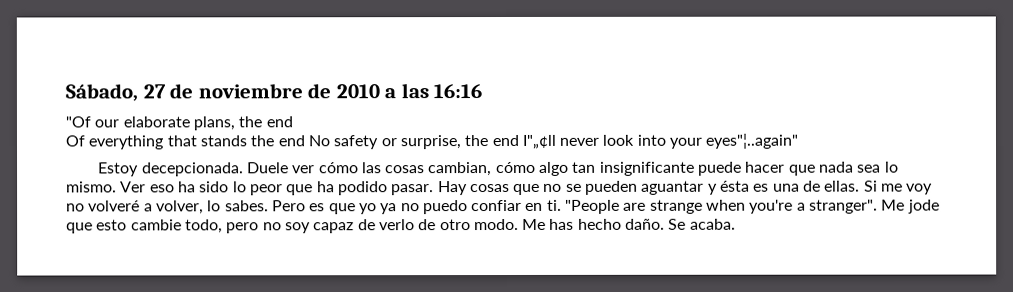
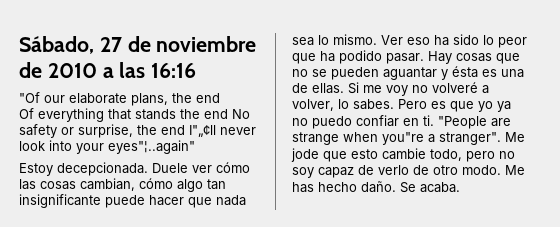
[749,199,794,214] you're -> [382,132,424,145] you"re

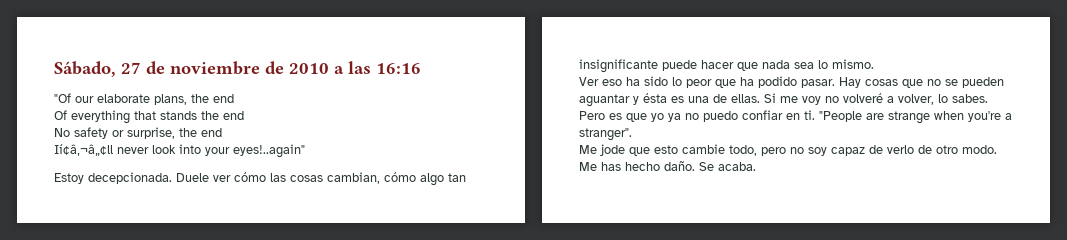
(228, 114) none -> (244, 115) //
[189,125,216,137] I"„¢ll -> [54,144,113,156] // Ií¢â‚¬â„¢ll
[108,140,195,154] eyes"¦..again" -> [233,144,305,158] eyes!..again"
(377, 39) none -> (874, 64) //
[382,132,424,145] you"re -> [968,111,1001,122] you're
(501, 138) none -> (632, 134) //

